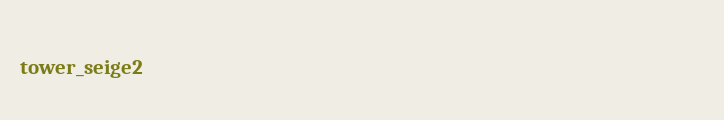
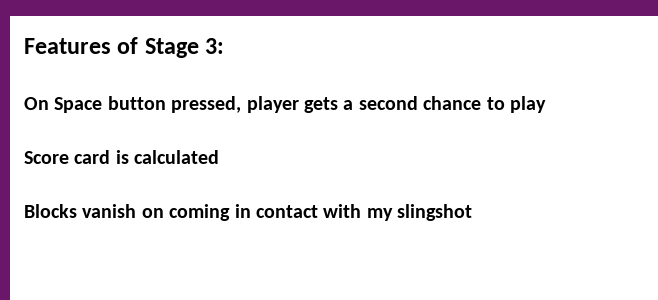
[20,60,143,78] tower_seige2 -> [24,37,225,58] [24,96,546,113] [24,150,220,164] [24,204,473,221] Features of Stage 3: // On Space button pressed, player gets a second chance to play // Score card is calculated // Blocks vanish on coming in contact with my slingshot

